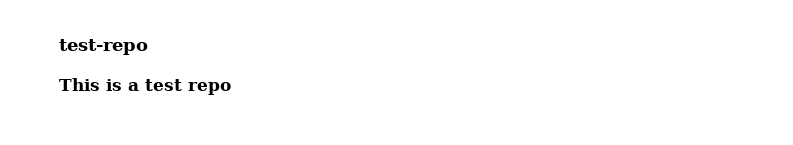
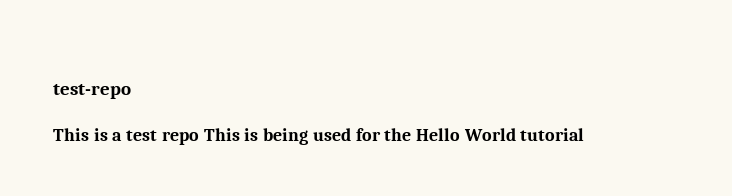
(231, 88) none -> [203,128,585,145] This is being used for the Hello World tutorial

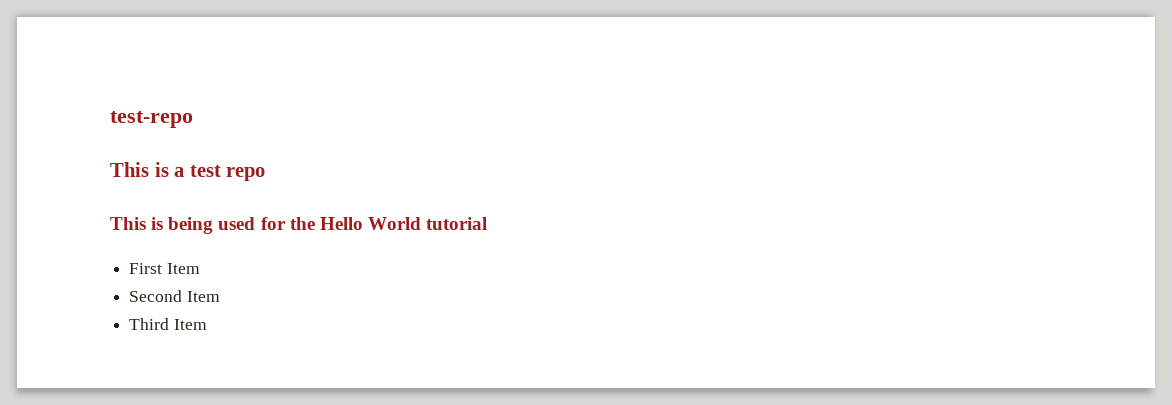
(199, 138) none -> (266, 174) //
(585, 134) none -> [129,263,200,274] [129,290,220,302] [129,318,207,330] // First Item // Second Item // Third Item

